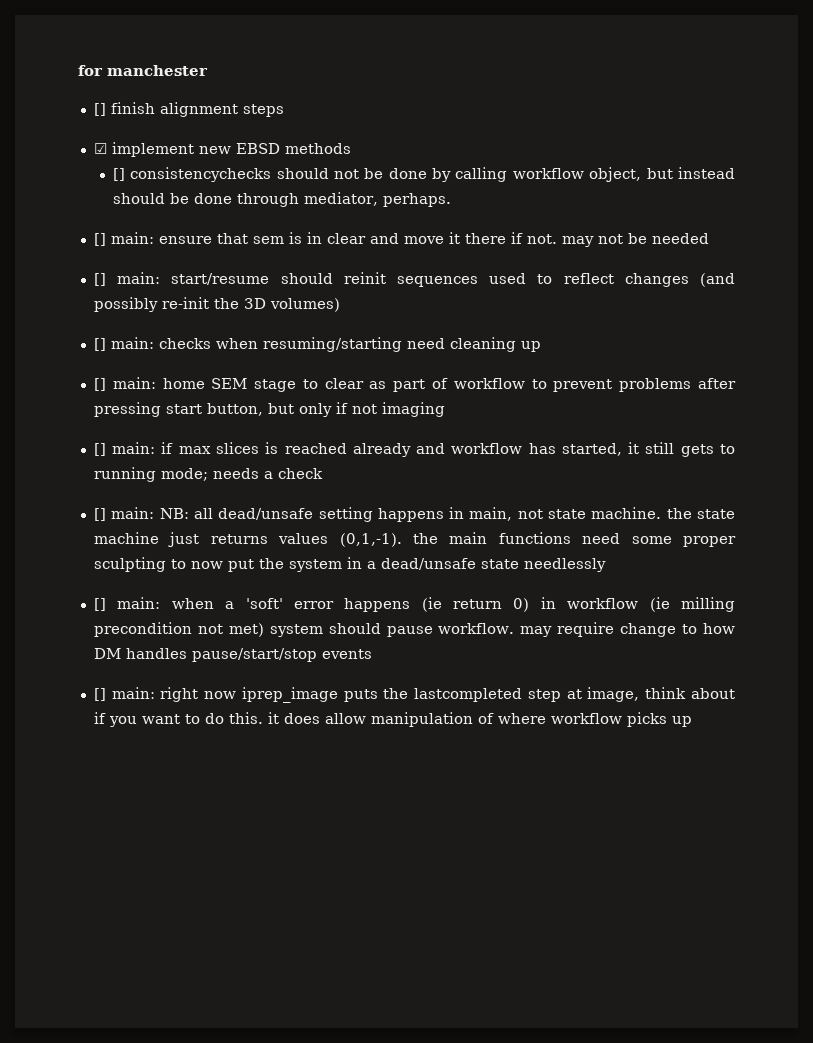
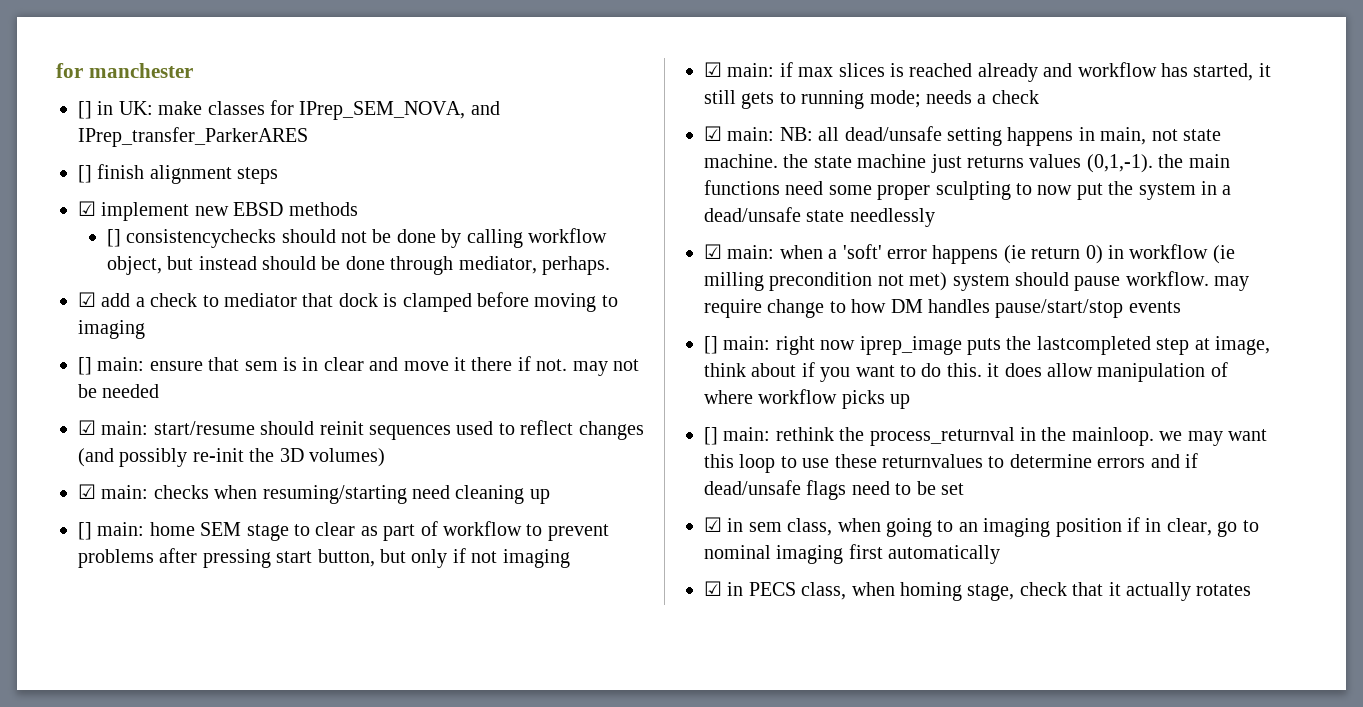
(208, 70) none -> [78,100,500,120] [78,127,308,147] // [] in UK: make classes for IPrep_SEM_NOVA, and IPrep_transfer_ParkerARES
(451, 200) none -> [78,292,618,312] [78,320,145,339] // ☑ add a check to mediator that dock is clamped before moving to imaging
[93,273,106,286] [] -> [78,420,96,435] ☑
[93,338,106,351] [] -> [78,484,96,499] ☑
[93,443,106,456] [] -> [704,62,722,77] ☑
[93,508,106,521] [] -> [704,126,722,141] ☑
[93,598,106,611] [] -> [704,244,722,259] ☑
(692, 721) none -> [704,427,1267,446] [704,453,1198,473] [704,480,964,500] [704,517,1259,537] [704,544,1001,564] [704,581,1252,601] // [] main: rethink the process_returnval in the mainloop. we may want this loop to use these returnvalues to determine errors and if dead/unsafe flags need to be set // ☑ in sem class, when going to an imaging position if in clear, go to nominal imaging first automatically // ☑ in PECS class, when homing stage, check that it actually rotates

